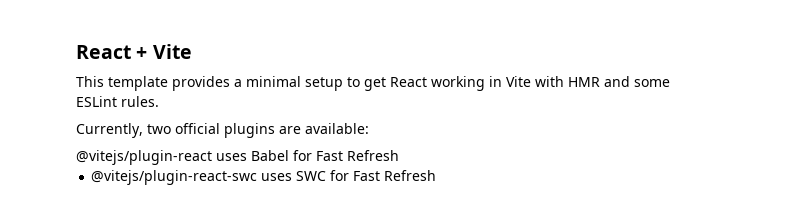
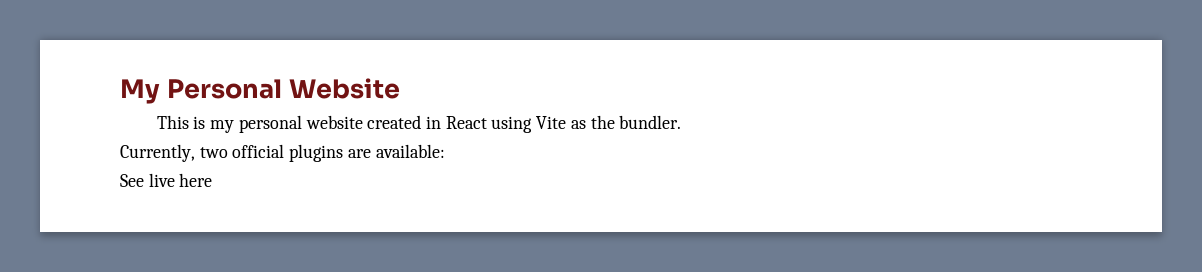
[76,44,192,59] [76,76,670,91] [76,96,159,107] React + Vite // This template provides a minimal setup to get React working in Vite with HMR and some ESLint rules. -> [120,78,400,104] [156,115,682,133] My Personal Website // This is my personal website created in React using Vite as the bundler.
[76,150,399,165] [91,170,437,185] @vitejs/plugin-react uses Babel for Fast Refresh // @vitejs/plugin-react-swc uses SWC for Fast Refresh -> [120,173,213,187] See live here

